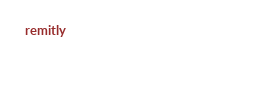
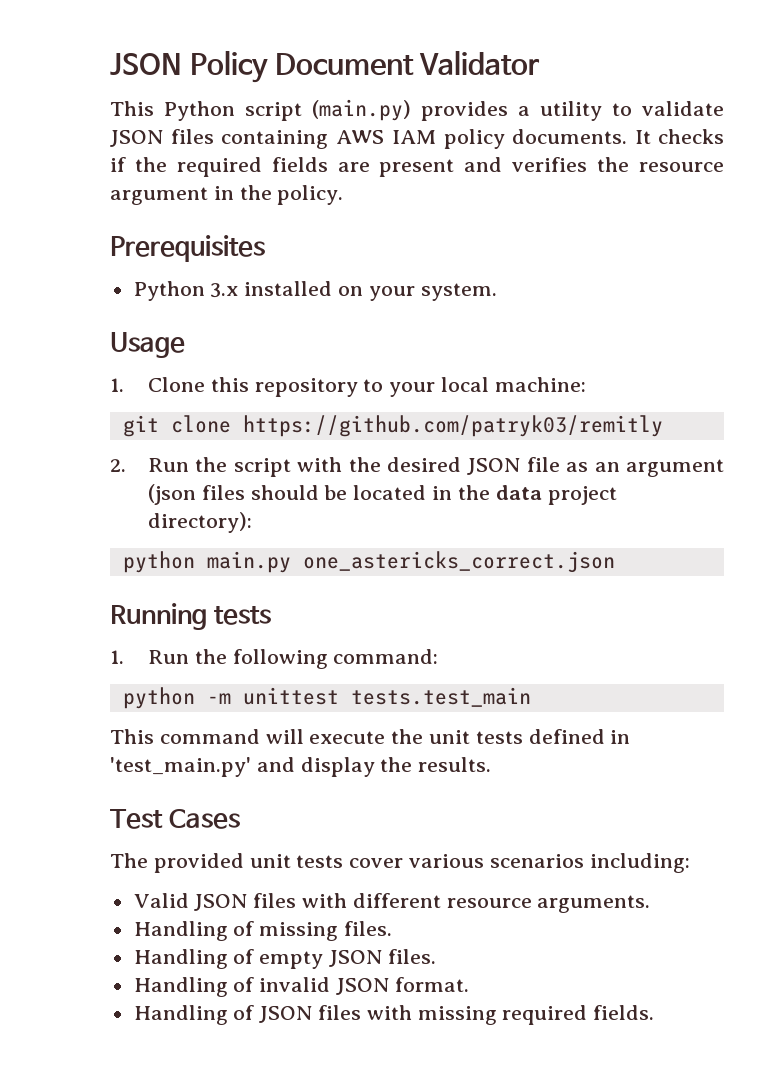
[25,25,66,37] remitly -> [110,50,541,83] [110,99,724,121] [110,129,724,149] [110,157,725,177] [110,185,344,205] [110,235,265,262] [133,281,497,301] [110,332,185,358] [110,377,586,397] [122,415,663,437] [110,457,725,477] [148,484,617,505] [148,512,253,533] [122,551,615,573] [110,603,272,630] [110,649,439,669] [122,687,531,709] [110,729,631,744] [110,757,492,777] [110,809,240,829] [110,853,690,873] [133,893,651,913] [133,921,393,941] [133,949,436,969] [133,977,469,997] [133,1005,655,1025] JSON Policy Document Validator // This Python script (main.py) provides a utility to validate JSON files containing AWS IAM policy documents. It checks if the required fields are present and verifies the resource argument in the policy. // Prerequisites // Python 3.x installed on your system. // Usage // 1. Clone this repository to your local machine: // git clone https://github.com/patryk03/remitly // 2. Run the script with the desired JSON file as an argument (json files should be located in the data project directory): // python main.py one_astericks_correct.json // Running tests // 1. Run the following command: // python -m unittest tests.test_main // This command will execute the unit tests defined in 'test_main.py' and display the results. // Test Cases // The provided unit tests cover various scenarios including: // Valid JSON files with different resource arguments. // Handling of missing files. // Handling of empty JSON files. // Handling of invalid JSON format. // Handling of JSON files with missing required fields.

